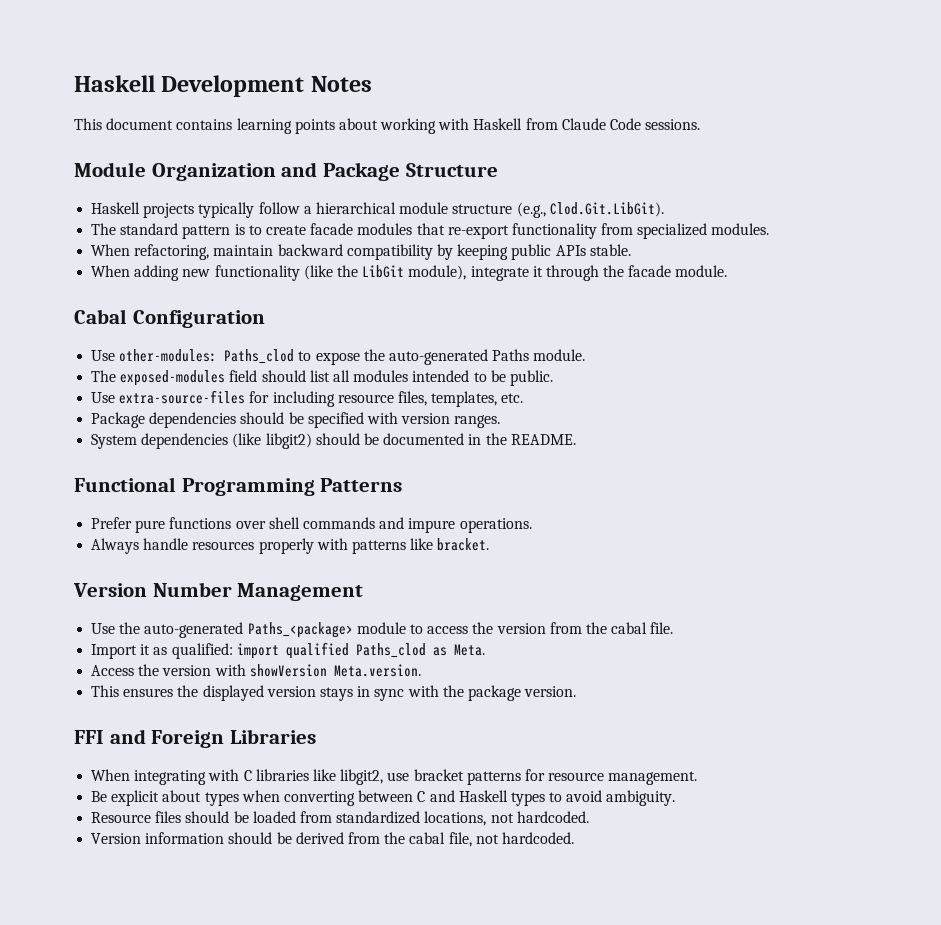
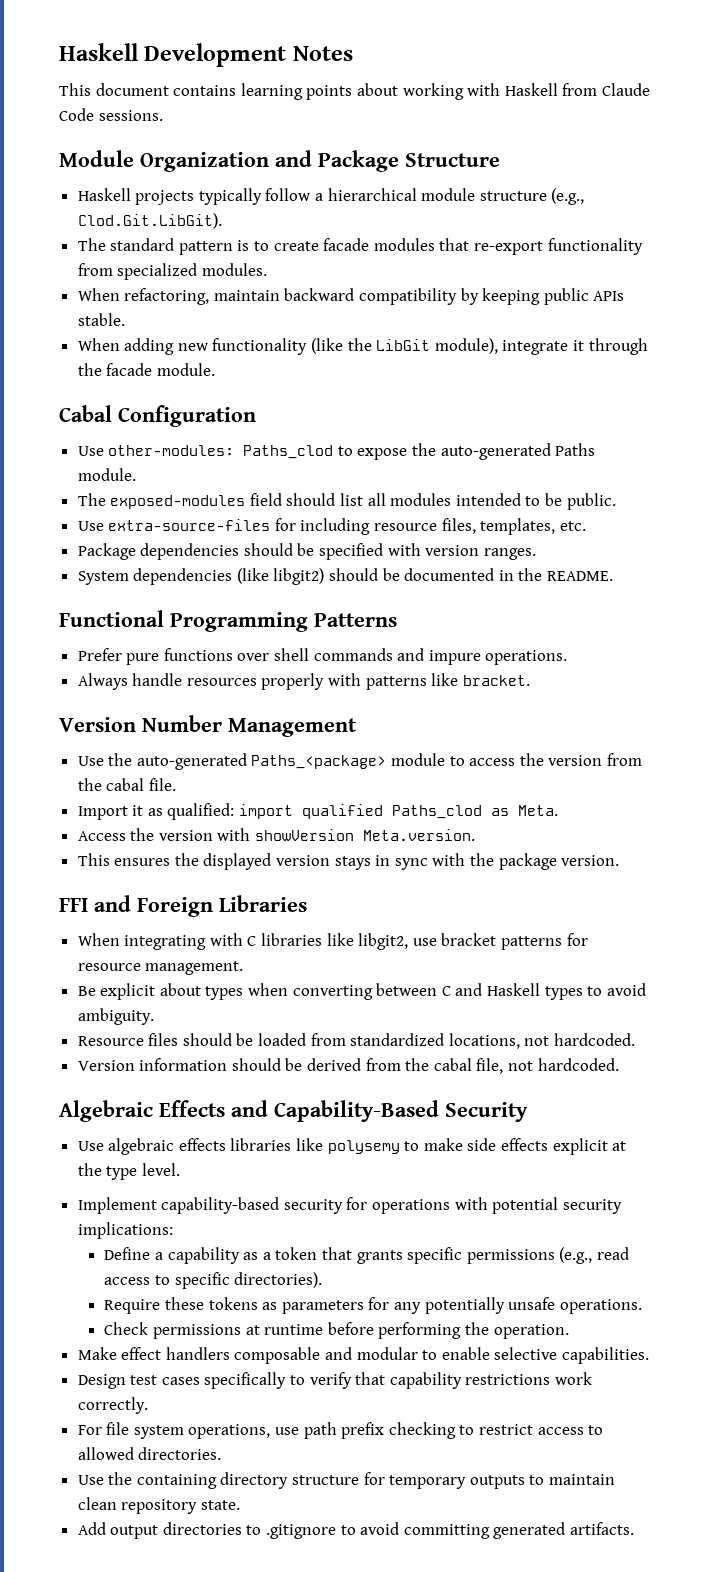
(574, 838) none -> [59,1100,528,1122] [77,1138,627,1155] [77,1163,180,1180] [77,1197,622,1214] [77,1222,173,1239] [104,1247,629,1264] [104,1272,323,1289] [104,1297,642,1314] [104,1322,569,1339] [77,1347,650,1364] [77,1372,593,1389] [77,1397,148,1414] [77,1422,604,1439] [77,1447,222,1460] [77,1472,616,1489] [77,1497,240,1514] [77,1522,635,1539] // Algebraic Effects and Capability-Based Security // Use algebraic effects libraries like polysemy to make side effects explicit at the type level. // Implement capability-based security for operations with potential security implications: // Define a capability as a token that grants specific permissions (e.g., read access to specific directories). // Require these tokens as parameters for any potentially unsafe operations. // Check permissions at runtime before performing the operation. // Make effect handlers composable and modular to enable selective capabilities. // Design test cases specifically to verify that capability restrictions work correctly. // For file system operations, use path prefix checking to restrict access to allowed directories. // Use the containing directory structure for temporary outputs to maintain clean repository state. // Add output directories to .gitignore to avoid committing generated artifacts.

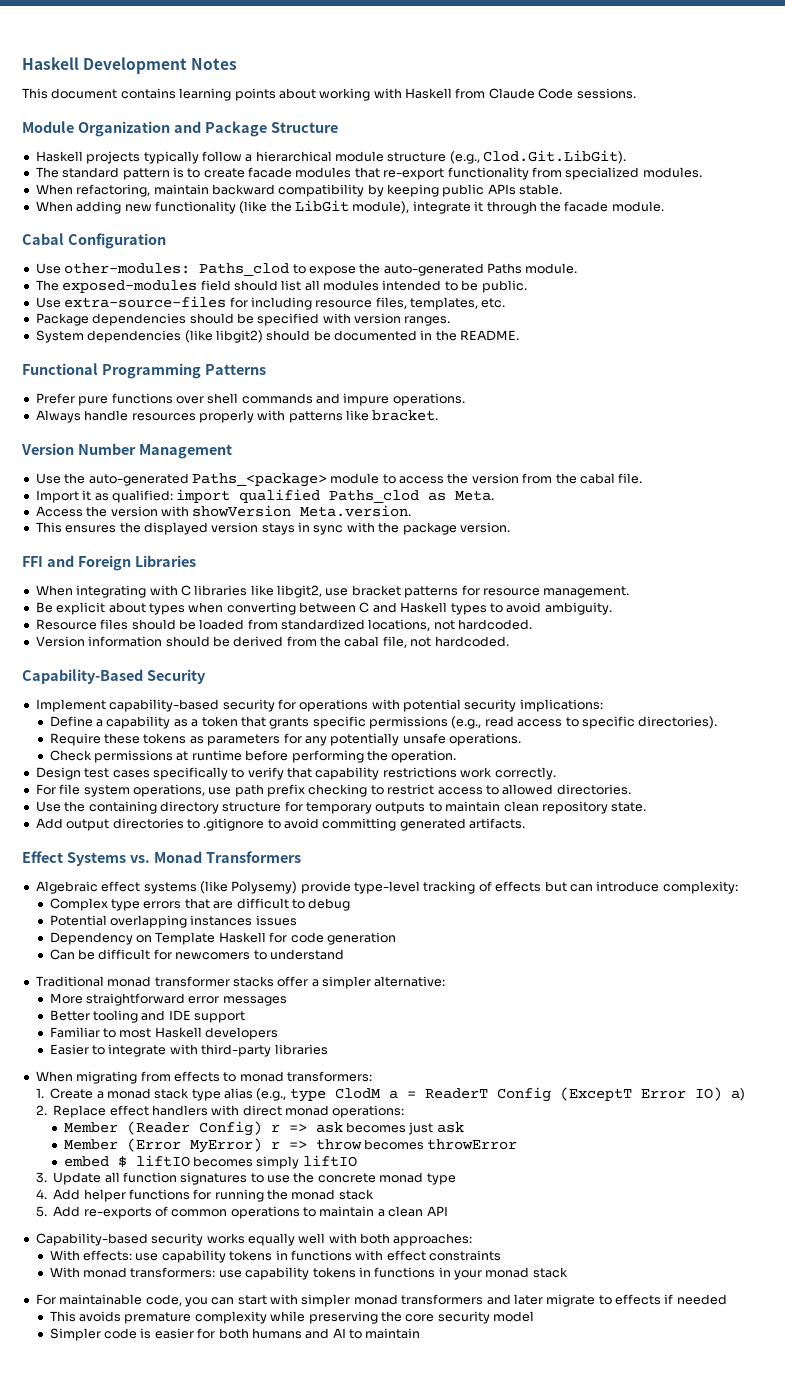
[59,1100,268,1122] Algebraic Effects and -> (509, 641) none
[77,1138,627,1155] [77,1163,180,1180] // Use algebraic effects libraries like polysemy to make side effects explicit at the type level. -> (206, 676) none
[77,1347,650,1364] // Make effect handlers composable and modular to enable selective capabilities. -> (457, 756) none
(635, 1528) none -> [22,851,301,866] [35,881,738,894] [49,898,351,911] [49,915,297,928] [49,932,396,945] [49,949,344,960] [35,976,446,989] [49,993,287,1006] [49,1010,246,1023] [49,1027,279,1040] [49,1044,328,1057] [35,1071,372,1084] [35,1087,745,1102] [35,1105,405,1118] [63,1121,464,1136] [63,1138,518,1153] [63,1155,357,1169] [35,1172,456,1185] [35,1189,374,1202] [35,1206,448,1219] [35,1233,473,1246] [49,1250,502,1263] [49,1267,568,1280] [35,1294,727,1307] [49,1311,535,1324] [49,1328,421,1341] // Effect Systems vs. Monad Transformers // Algebraic effect systems (like Polysemy) provide type-level tracking of effects but can introduce complexity: // Complex type errors that are difficult to debug // Potential overlapping instances issues // Dependency on Template Haskell for code generation // Can be difficult for newcomers to understand // Traditional monad transformer stacks offer a simpler alternative: // More straightforward error messages // Better tooling and IDE support // Familiar to most Haskell developers // Easier to integrate with third-party libraries // When migrating from effects to monad transformers: // 1. Create a monad stack type alias (e.g., type ClodM a = ReaderT Config (ExceptT Error IO) a) // 2. Replace effect handlers with direct monad operations: // Member (Reader Config) r => ask becomes just ask // Member (Error MyError) r => throw becomes throwError // embed $ liftIO becomes simply liftIO // 3. Update all function signatures to use the concrete monad type // 4. Add helper functions for running the monad stack // 5. Add re-exports of common operations to maintain a clean API // Capability-based security works equally well with both approaches: // With effects: use capability tokens in functions with effect constraints // With monad transformers: use capability tokens in functions in your monad stack // For maintainable code, you can start with simpler monad transformers and later migrate to effects if needed // This avoids premature complexity while preserving the core security model // Simpler code is easier for both humans and AI to maintain

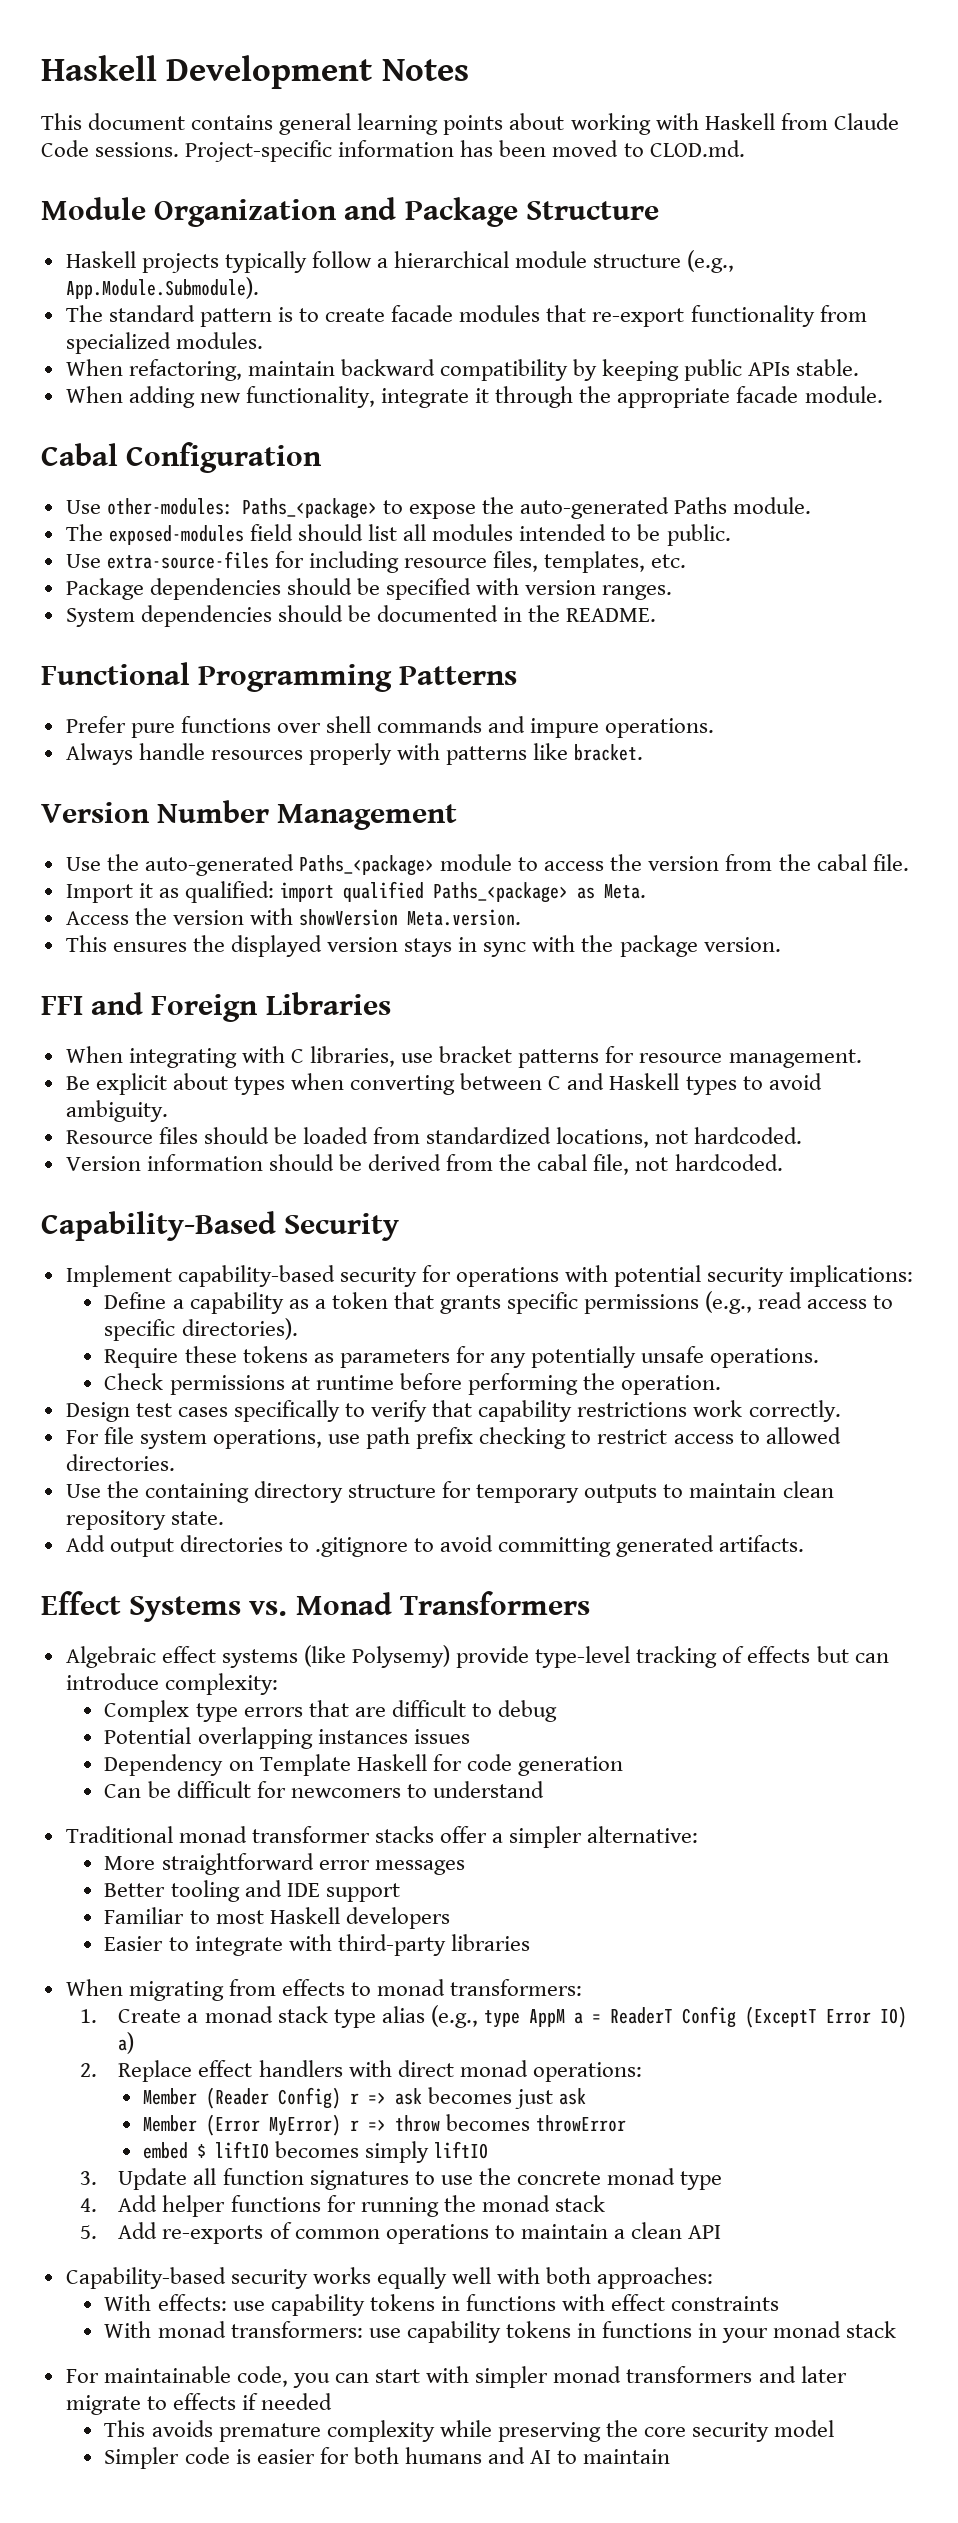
(176, 93) none -> [279,113,352,135] general
(636, 93) none -> [185,140,745,162] Project-specific information has been moved to CLOD.md.
[483,150,627,164] Clod.Git.LibGit). -> [65,277,259,299] App.Module.Submodule).
[154,200,410,214] functionality (like the LibGit module), -> [245,386,375,408] functionality,
(561, 206) none -> [617,388,731,408] appropriate
[199,263,290,276] Paths_clod -> [241,498,377,519] Paths_<package>
[184,330,263,343] (like libgit2) -> (272, 616) none
[329,490,420,503] Paths_clod -> [433,882,569,903] Paths_<package>
[194,585,322,598] libraries like libgit2, -> [310,1046,396,1067] libraries,
[334,1088,381,1099] ClodM -> [528,2009,565,2027] AppM

